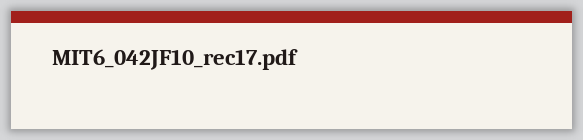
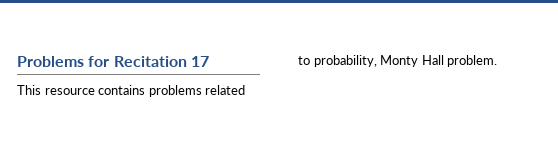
[52,49,298,70] MIT6_042JF10_rec17.pdf -> [17,56,209,67] [17,85,246,97] [298,55,498,67] Problems for Recitation 17 // This resource contains problems related to probability, Monty Hall problem.

